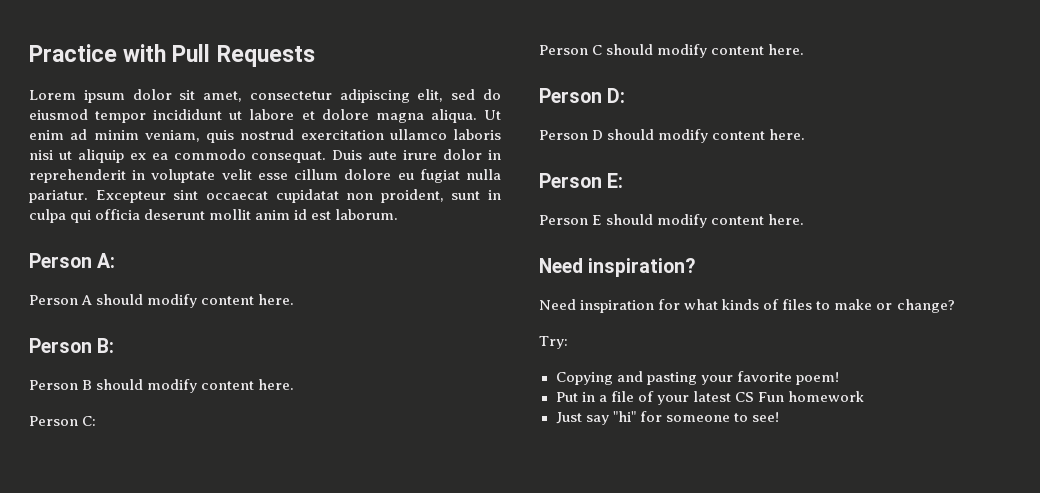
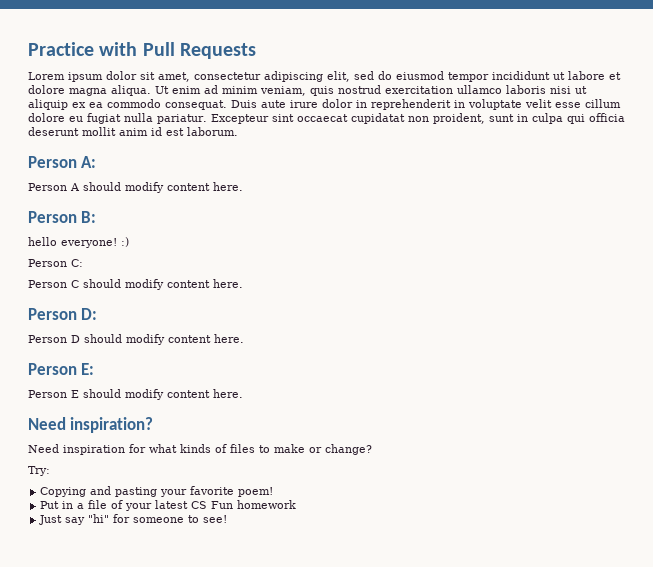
[29,379,295,393] Person B should modify content here. -> [28,237,129,248] hello everyone! :)

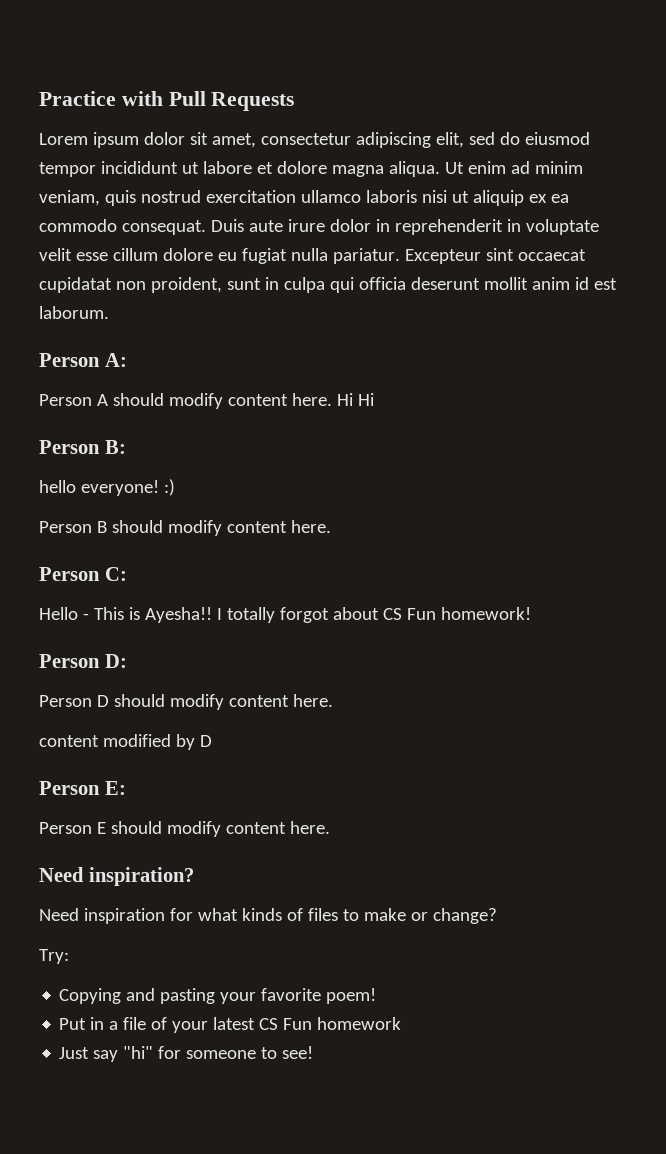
(243, 186) none -> [336,393,374,406] Hi Hi
[71,259,83,267] [28,279,243,290] C: // Person C should modify content here. -> [96,520,331,536] [39,567,127,581] [39,607,531,623] B should modify content here. // Person C: // Hello - This is Ayesha!! I totally forgot about CS Fun homework!
(244, 338) none -> [39,734,212,750] // content modified by D

